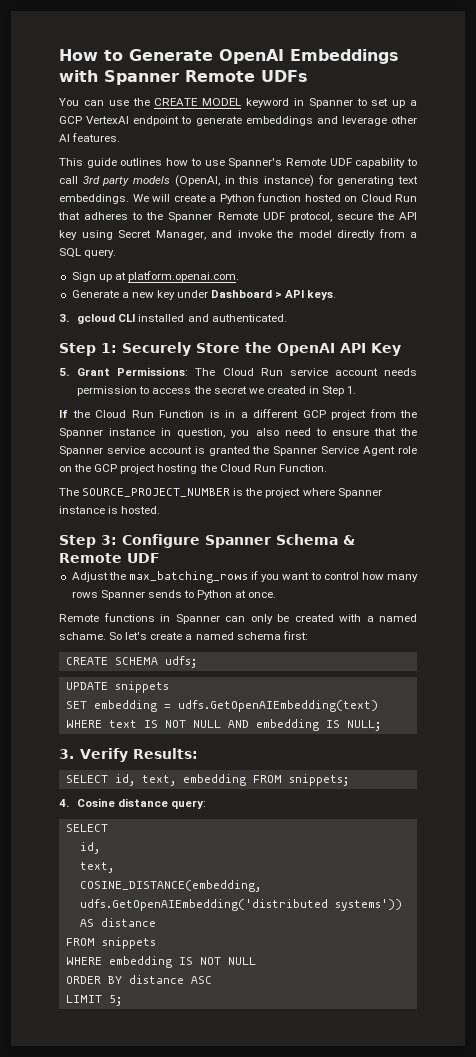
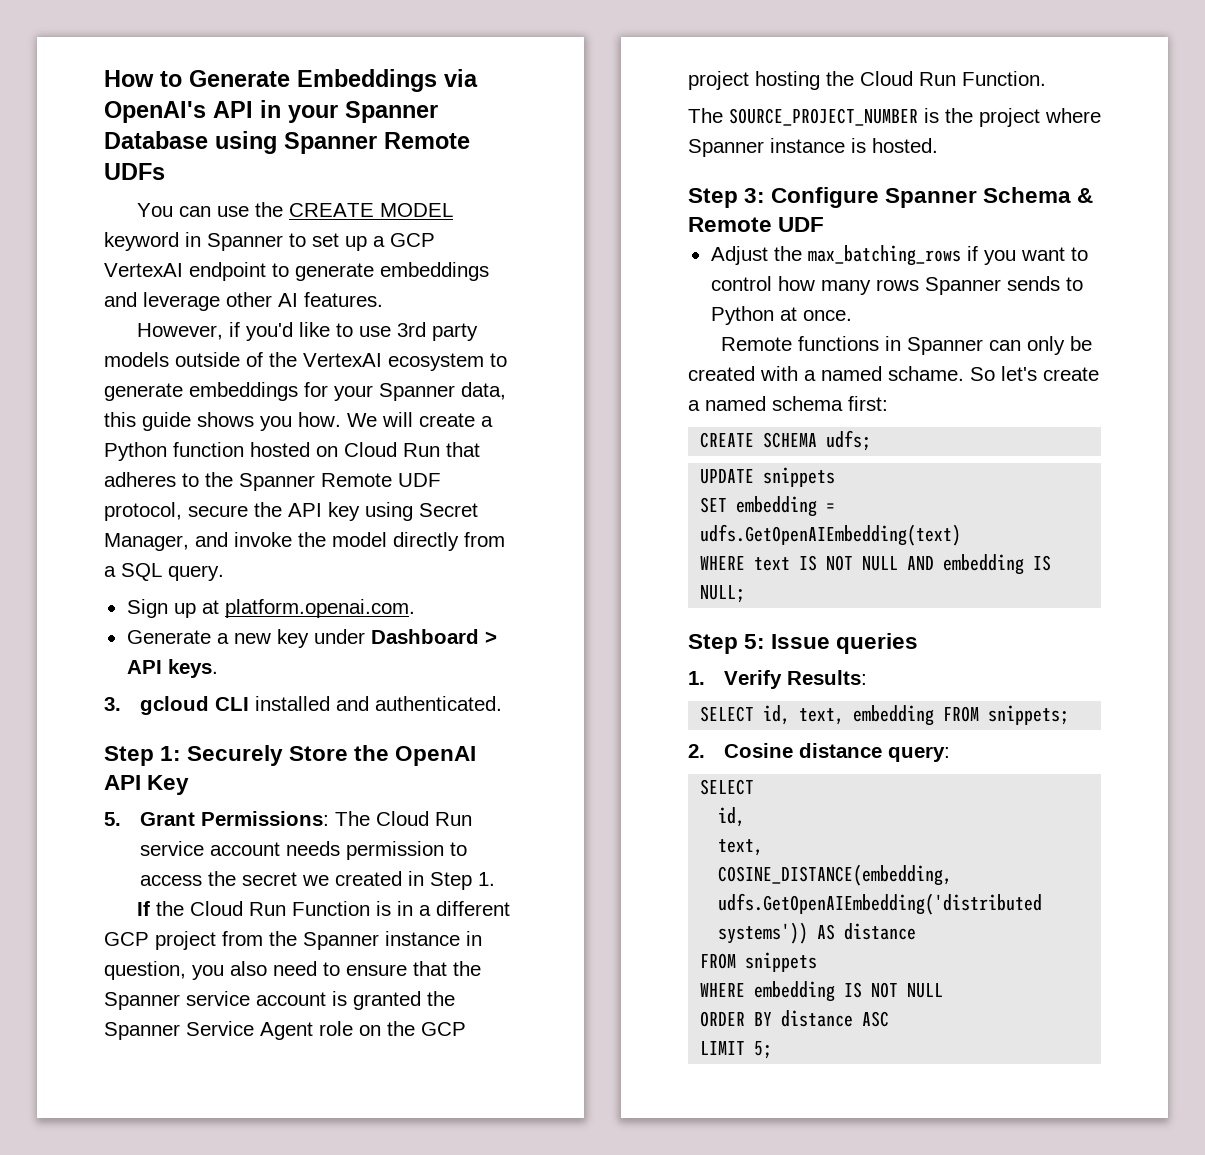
[219,49,399,64] [59,70,98,82] OpenAI Embeddings with -> [297,69,478,92] [104,100,438,123] [104,131,277,154] Embeddings via OpenAI's API in your Spanner Database using
[59,158,417,168] [59,175,418,187] [59,194,129,204] This guide outlines how to use Spanner's Remote UDF capability to call 3rd party models (OpenAI, in this instance) for generating text embeddings. -> [136,322,478,341] [104,352,507,371] [104,382,506,401] [104,412,341,431] However, if you'd like to use 3rd party models outside of the VertexAI ecosystem to generate embeddings for your Spanner data, this guide shows you how.
[59,749,74,759] 3. -> [688,633,919,654] [688,671,705,685] Step 5: Issue queries // 1.
[59,799,69,807] 4. -> [688,744,705,758] 2.

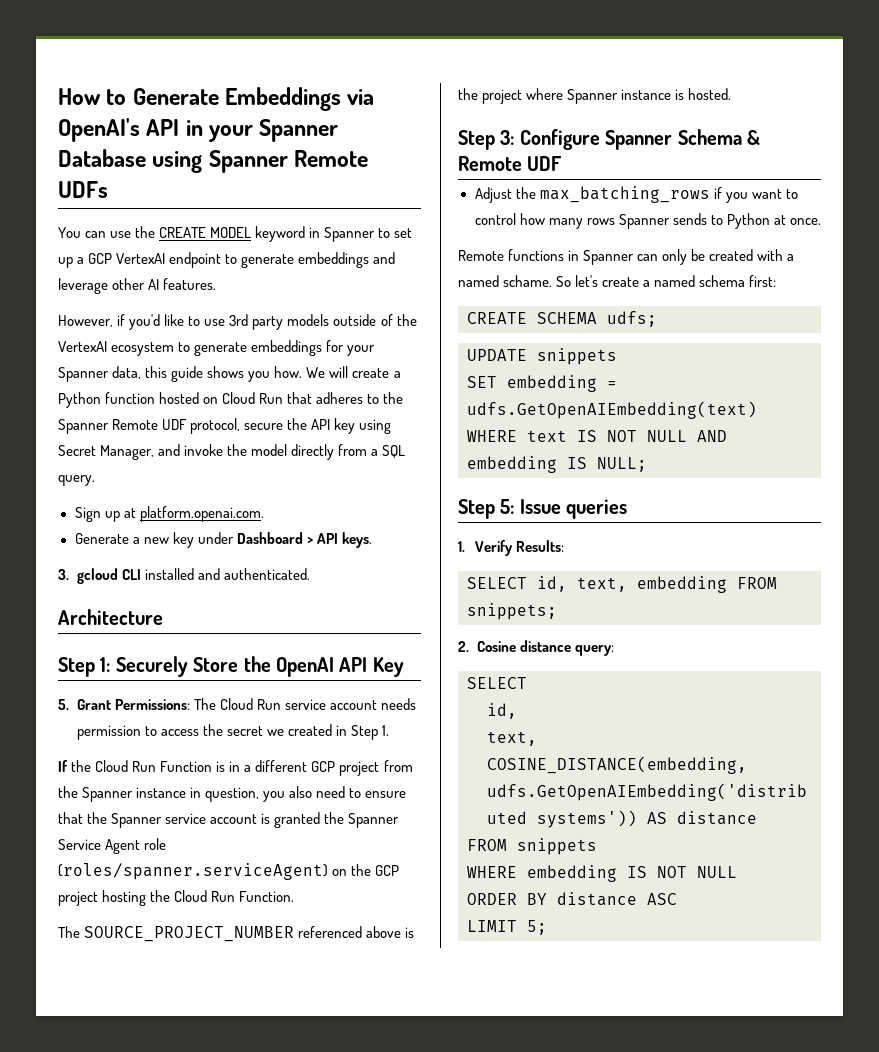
(502, 703) none -> [58,609,163,625] // Architecture
(353, 1028) none -> [58,863,328,880] (roles/spanner.serviceAgent)
(918, 117) none -> [298,926,402,938] referenced above

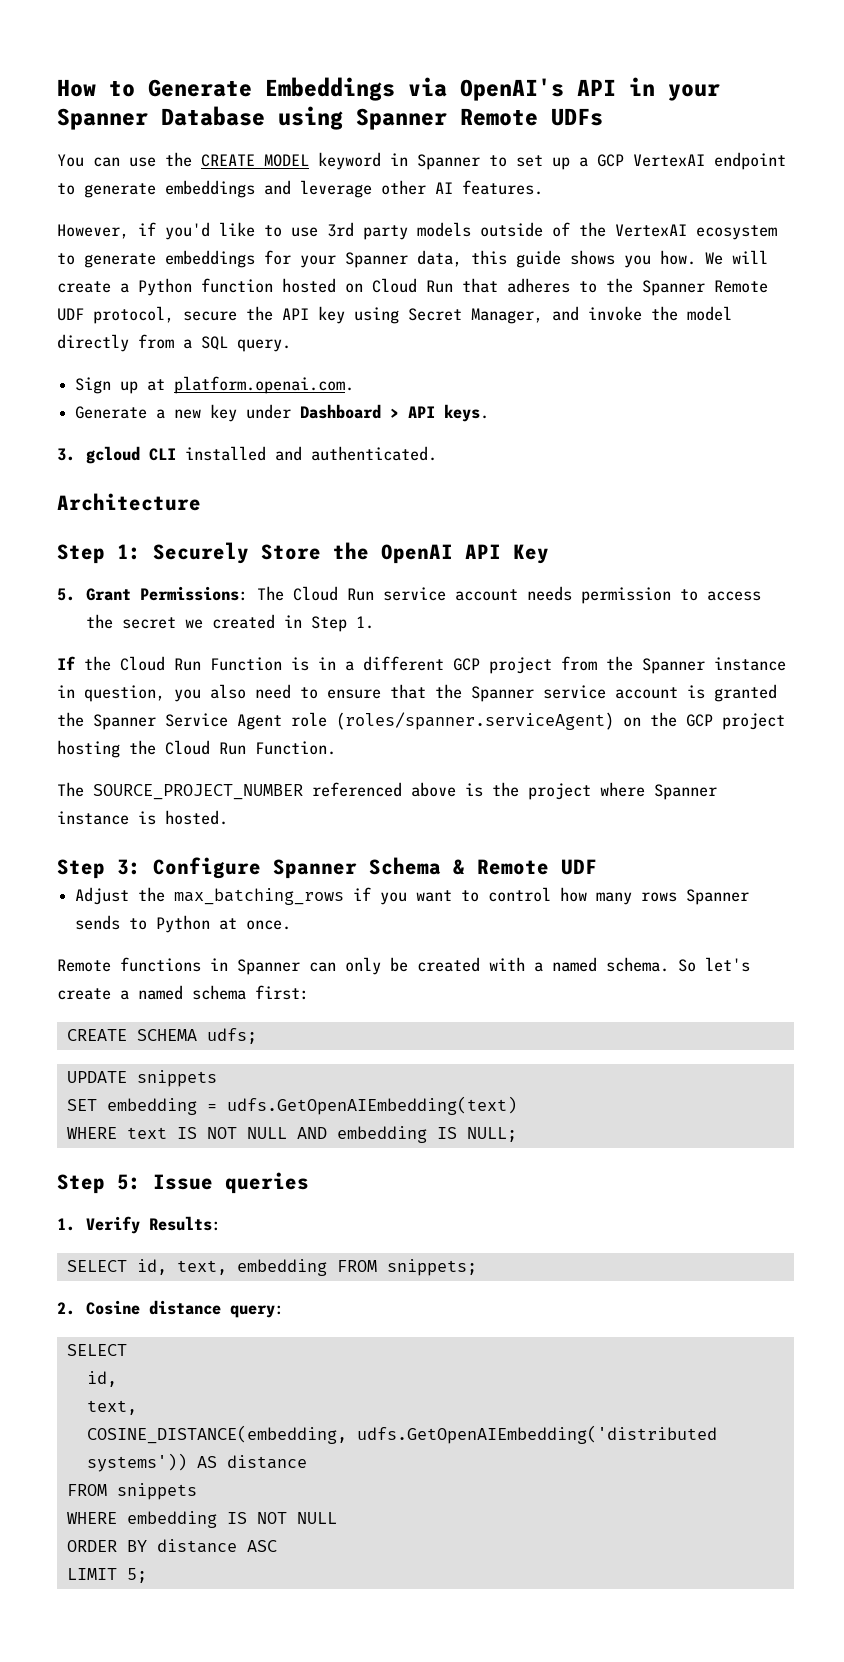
[503,275,553,287] schame. -> [606,957,669,972] schema.

